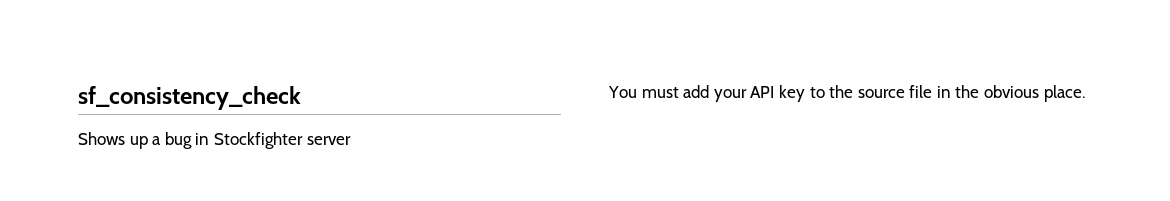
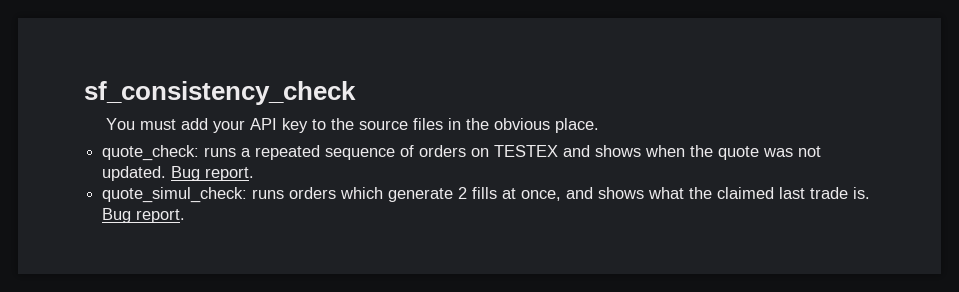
[78,132,351,149] // Shows up a bug in Stockfighter server -> (356, 93) none
[909,85,933,98] file -> [412,118,443,130] files
(1085, 93) none -> [102,145,822,161] [102,166,255,181] [102,187,871,203] [102,208,186,223] // quote_check: runs a repeated sequence of orders on TESTEX and shows when the quote was not updated. Bug report. // quote_simul_check: runs orders which generate 2 fills at once, and shows what the claimed last trade is. Bug report.

